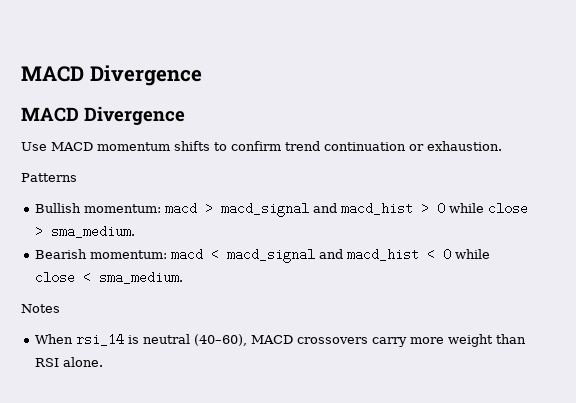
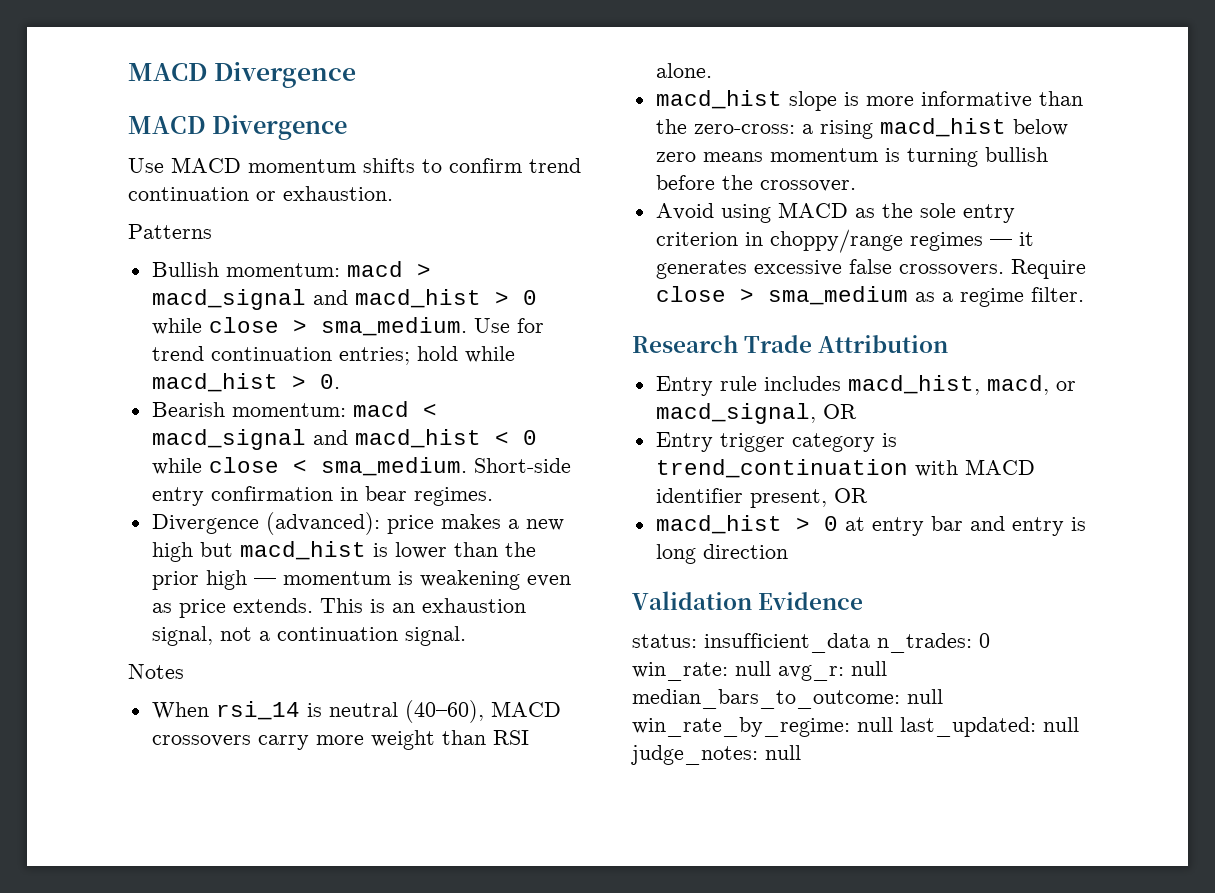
(136, 231) none -> [473,318,544,333] [151,346,515,365] [151,373,340,392] Use for trend continuation entries; hold while macd_hist > 0.
(184, 277) none -> [473,458,571,473] [151,486,493,506] [151,512,564,535] [151,541,536,562] [151,570,571,590] [151,598,526,618] [151,626,466,646] Short-side entry confirmation in bear regimes. // Divergence (advanced): price makes a new high but macd_hist is lower than the prior high — momentum is weakening even as price extends. This is an exhaustion signal, not a continuation signal.
(104, 362) none -> [655,90,1083,111] [655,118,1068,139] [655,147,1048,167] [655,175,856,192] [655,202,1015,223] [655,229,1034,253] [655,259,1086,279] [655,286,1084,307] [632,335,949,353] [655,375,1076,396] [655,403,857,424] [655,432,897,452] [655,459,1035,478] [655,488,868,508] [655,515,1086,536] [655,544,788,564] [632,591,864,610] [632,633,990,653] [632,661,887,681] [632,689,943,709] [632,717,1079,737] [631,745,801,765] // macd_hist slope is more informative than the zero-cross: a rising macd_hist below zero means momentum is turning bullish before the crossover. // Avoid using MACD as the sole entry criterion in choppy/range regimes — it generates excessive false crossovers. Require close > sma_medium as a regime filter. // Research Trade Attribution // Entry rule includes macd_hist, macd, or macd_signal, OR // Entry trigger category is trend_continuation with MACD identifier present, OR // macd_hist > 0 at entry bar and entry is long direction // Validation Evidence // status: insufficient_data n_trades: 0 win_rate: null avg_r: null median_bars_to_outcome: null win_rate_by_regime: null last_updated: null judge_notes: null

